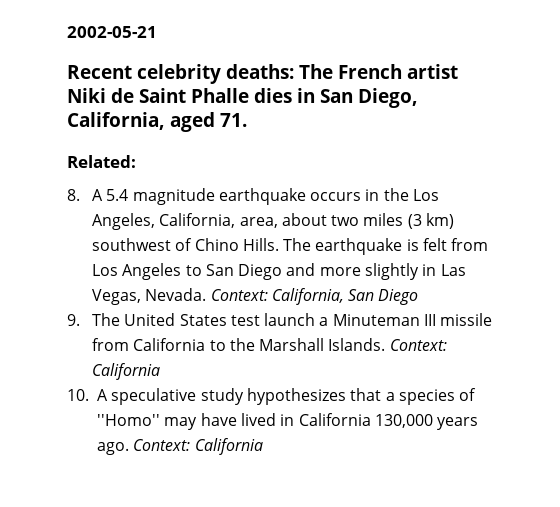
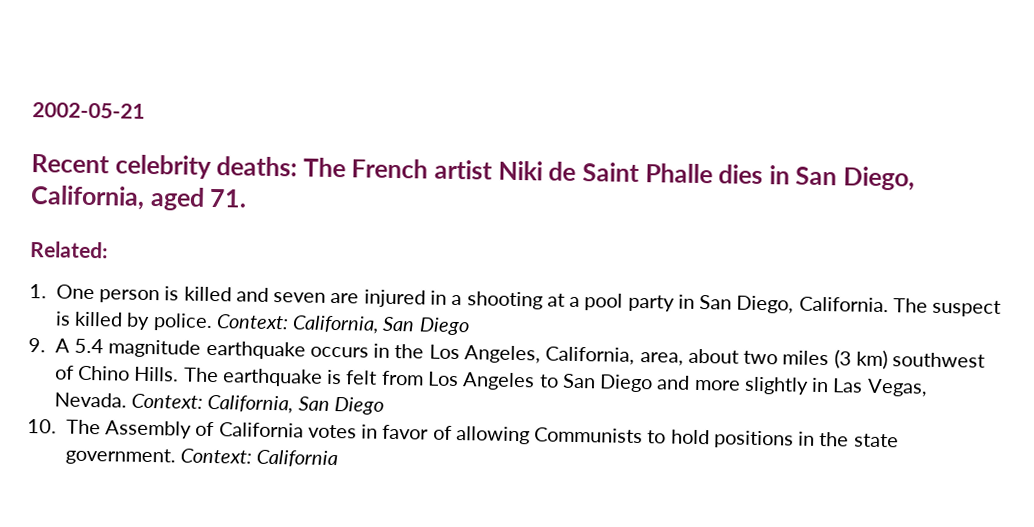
[67,189,80,201] 8. -> [29,284,1002,317] [54,311,470,336] [28,337,46,353] 1. One person is killed and seven are injured in a shooting at a pool party in San Diego, California. The suspect is killed by police. Context: California, San Diego // 9.
[67,313,493,326] [91,338,447,351] [91,363,160,380] [67,388,477,405] [97,413,479,430] [97,442,129,455] 9. The United States test launch a Minuteman III missile from California to the Marshall Islands. Context: California // 10. A speculative study hypothesizes that a species of ''Homo'' may have lived in California 130,000 years ago. -> [27,418,899,449] [64,447,176,466] 10. The Assembly of California votes in favor of allowing Communists to hold positions in the state government.

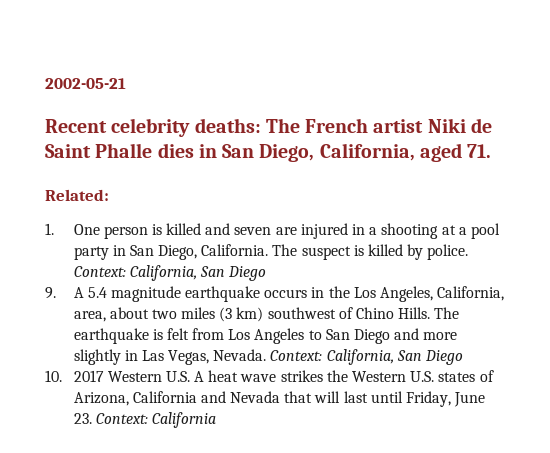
[65,419,899,449] [64,447,176,466] The Assembly of California votes in favor of allowing Communists to hold positions in the state government. -> [73,370,494,382] [73,391,486,407] [73,413,92,424] 2017 Western U.S. A heat wave strikes the Western U.S. states of Arizona, California and Nevada that will last until Friday, June 23.

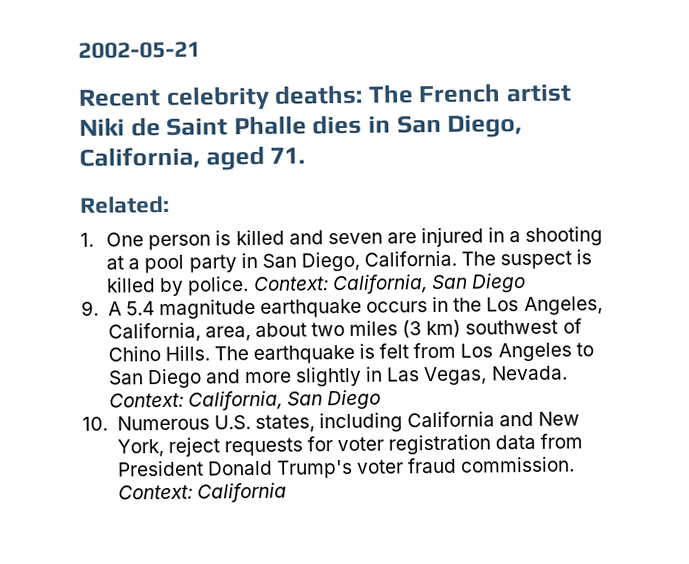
[73,370,494,382] [73,391,486,407] [73,413,92,424] 2017 Western U.S. A heat wave strikes the Western U.S. states of Arizona, California and Nevada that will last until Friday, June 23. -> [116,411,581,433] [116,433,584,458] [116,456,576,479] Numerous U.S. states, including California and New York, reject requests for voter registration data from President Donald Trump's voter fraud commission.

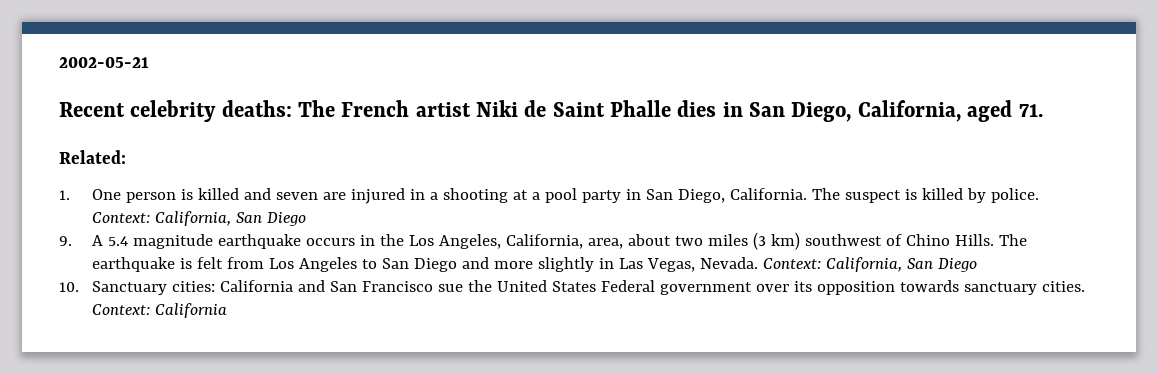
[116,411,581,433] [116,433,584,458] [116,456,576,479] Numerous U.S. states, including California and New York, reject requests for voter registration data from President Donald Trump's voter fraud commission. -> [92,280,1086,295] Sanctuary cities: California and San Francisco sue the United States Federal government over its opposition towards sanctuary cities.

